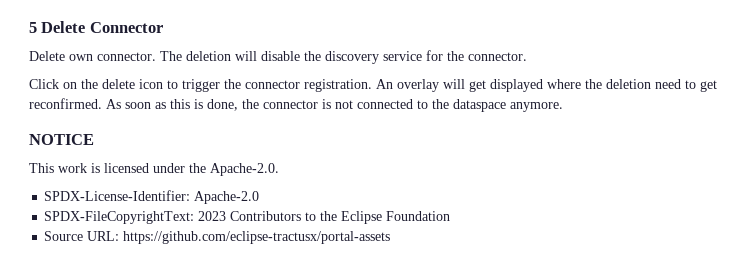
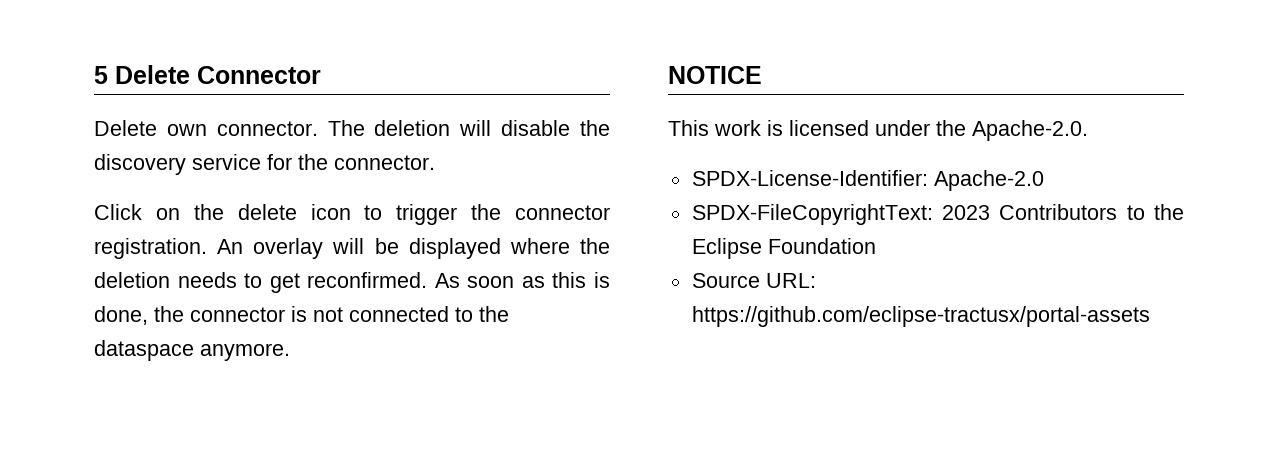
[469,80,486,92] get -> [374,238,399,254] be
[655,79,681,89] need -> [177,272,237,288] needs

